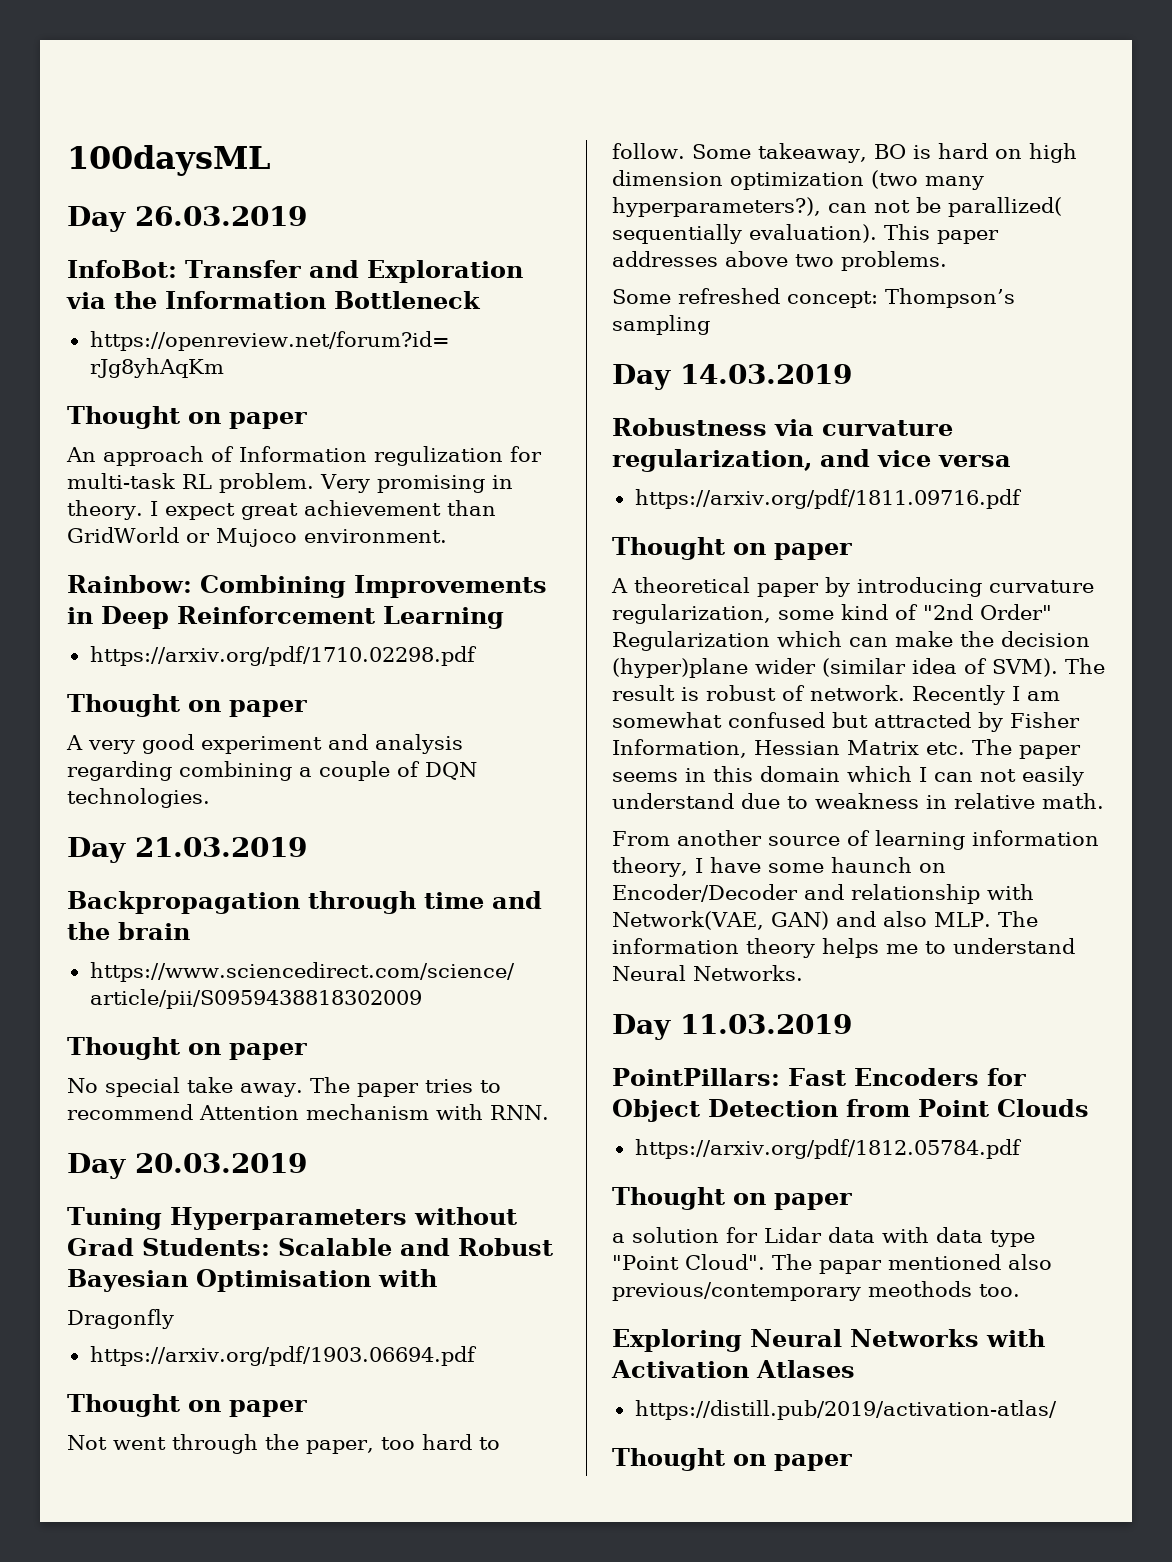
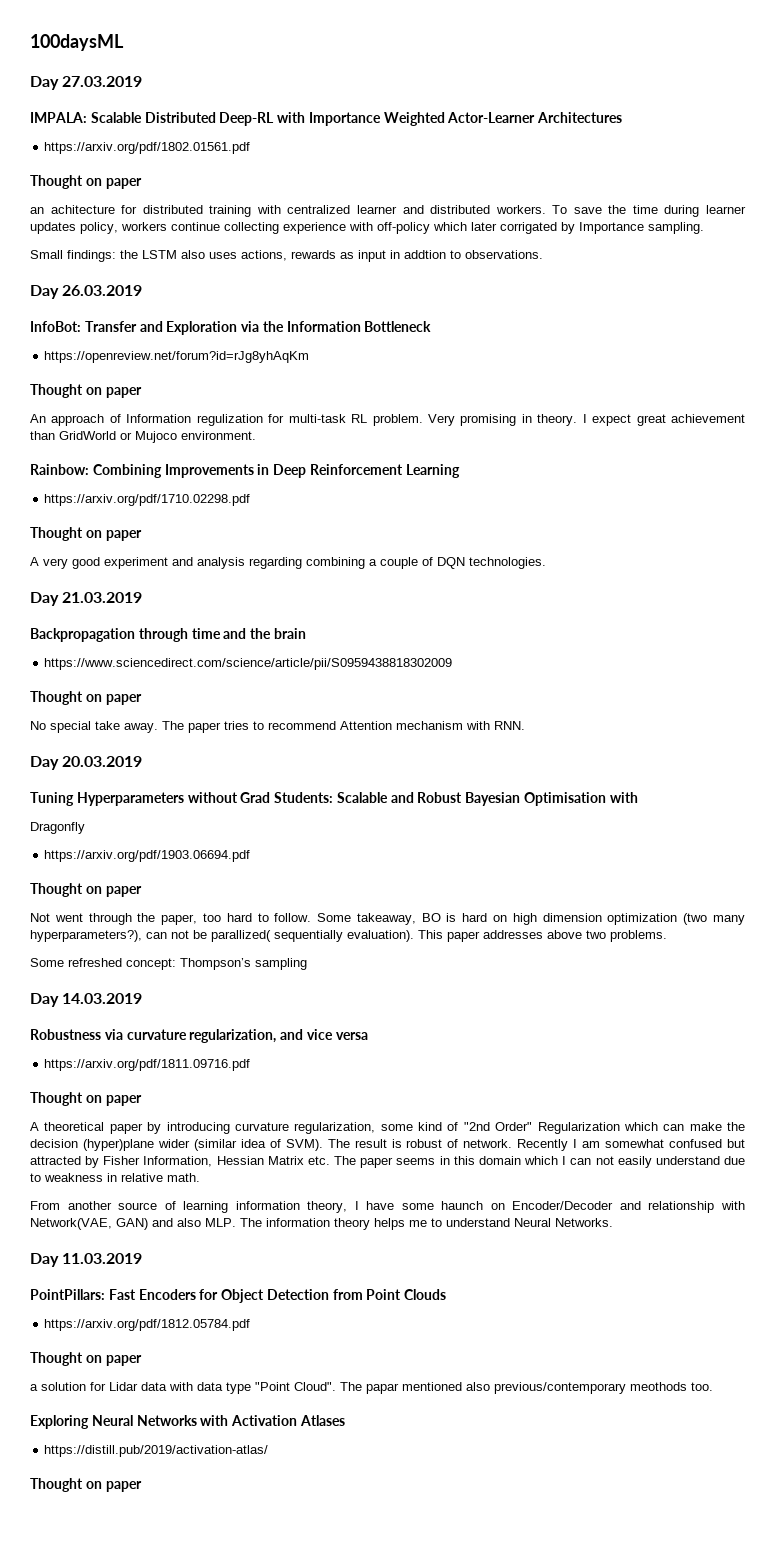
(271, 160) none -> [30,76,143,90] [30,112,623,126] [44,142,251,154] [30,175,142,189] [30,205,746,217] [30,222,704,234] [30,250,543,262] // Day 27.03.2019 // IMPALA: Scalable Distributed Deep-RL with Importance Weighted Actor-Learner Architectures // https://arxiv.org/pdf/1802.01561.pdf // Thought on paper // an achitecture for distributed training with centralized learner and distributed workers. To save the time during learner updates policy, workers continue collecting experience with off-policy which later corrigated by Importance sampling. // Small findings: the LSTM also uses actions, rewards as input in addtion to observations.

